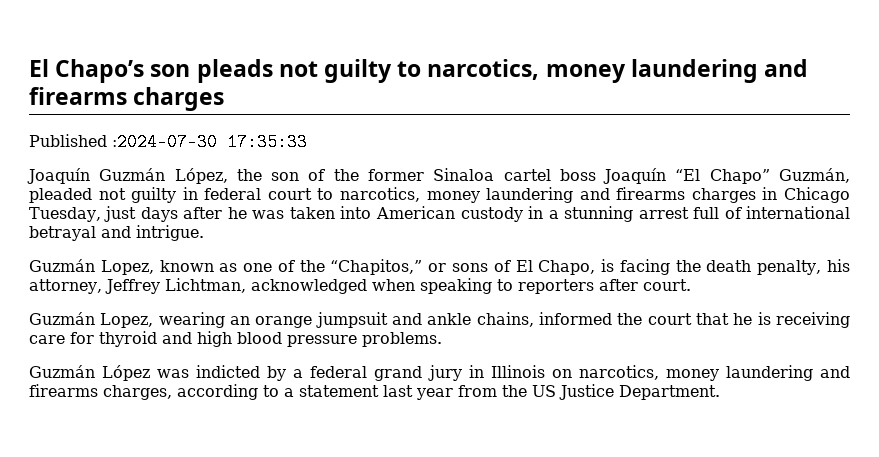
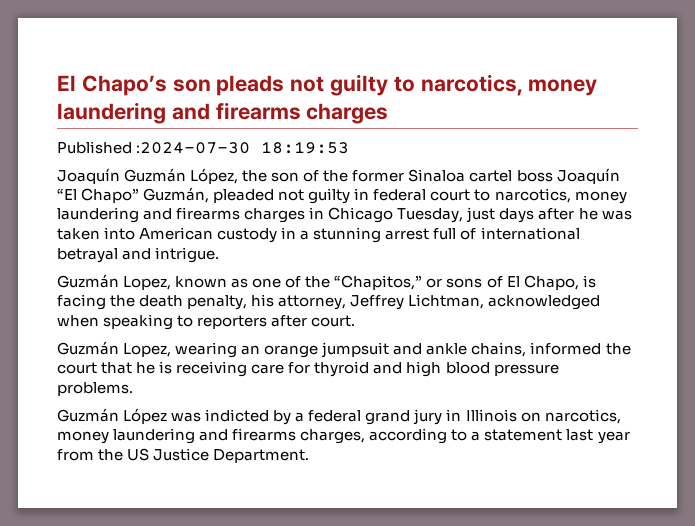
[227,133,307,151] 17:35:33 -> [261,141,350,154] 18:19:53

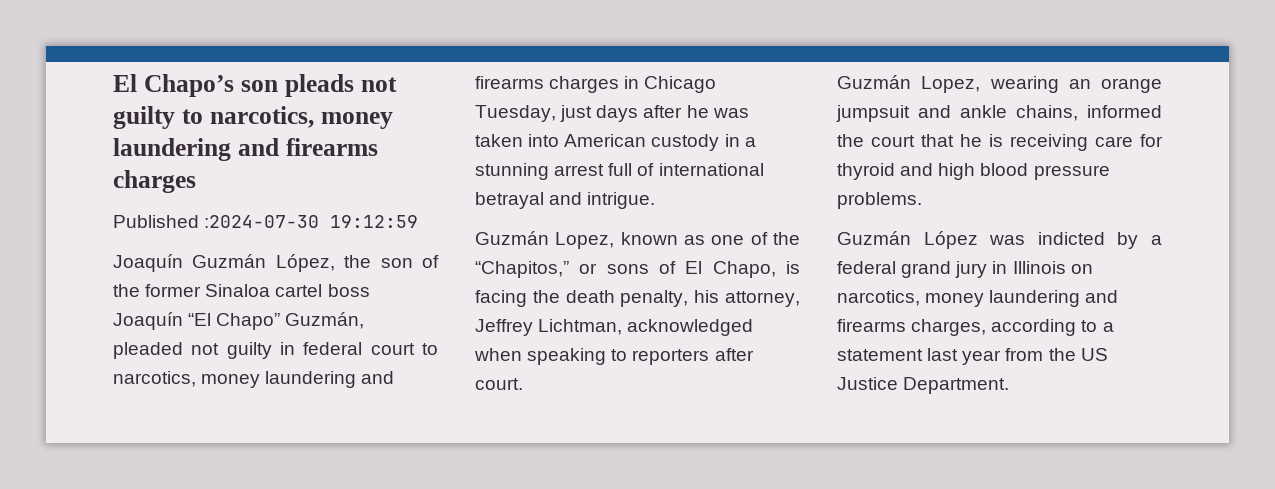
[261,141,350,154] 18:19:53 -> [330,215,419,228] 19:12:59

